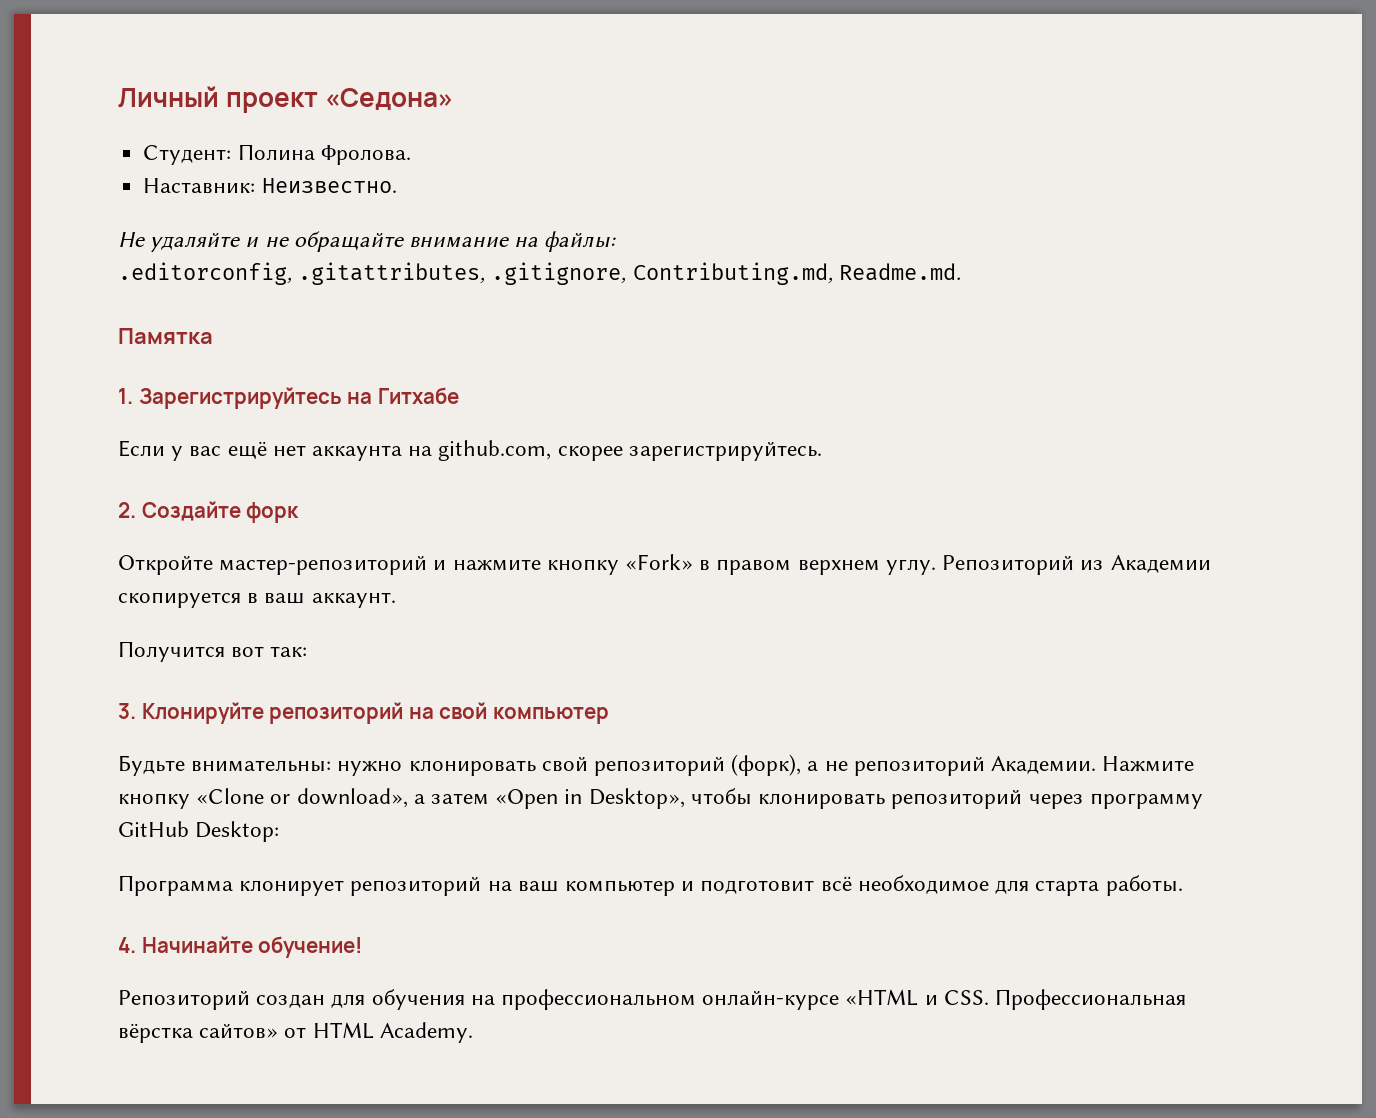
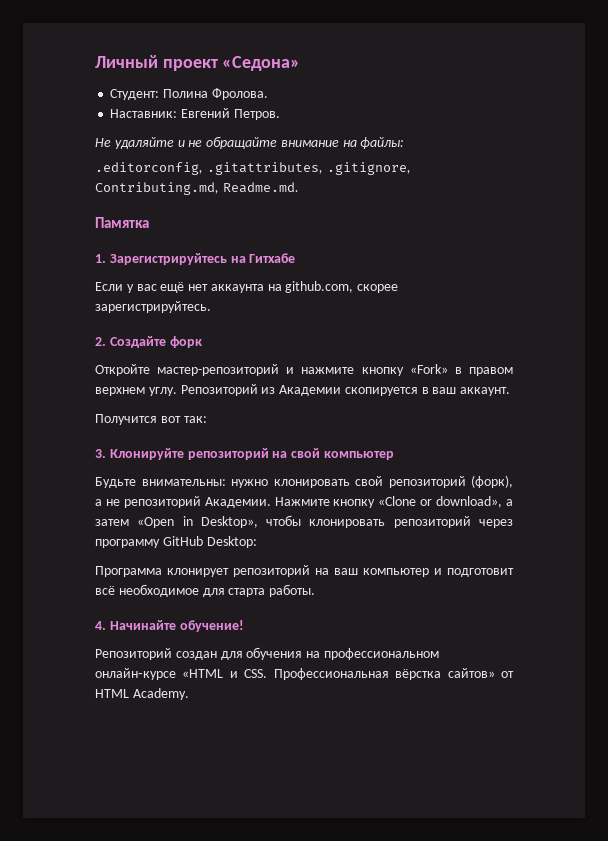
[261,178,397,193] Неизвестно. -> [181,108,280,120] Евгений Петров.

